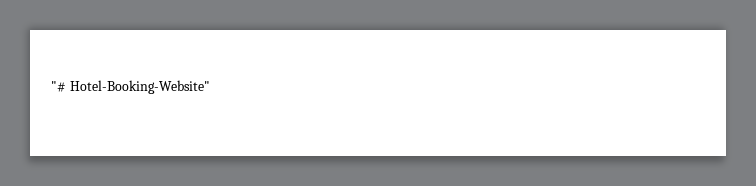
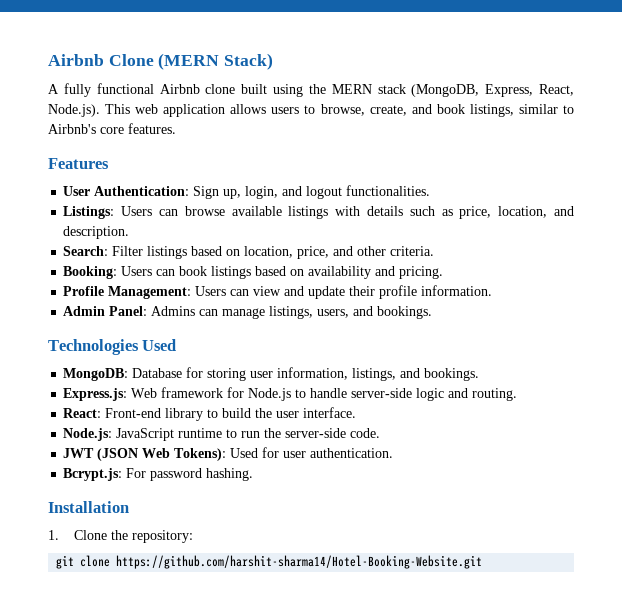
[51,80,210,94] "# Hotel-Booking-Website" -> [48,53,274,70] [48,83,574,97] [48,104,575,117] [48,123,176,134] [48,158,109,169] [63,185,431,199] [63,206,575,219] [63,226,130,239] [63,246,435,259] [63,266,444,279] [63,285,493,299] [63,306,433,319] [48,339,177,355] [63,367,480,381] [63,387,518,401] [63,407,357,421] [63,428,381,441] [63,447,394,461] [63,468,254,481] [48,501,129,513] [48,530,194,543] [56,555,483,569] Airbnb Clone (MERN Stack) // A fully functional Airbnb clone built using the MERN stack (MongoDB, Express, React, Node.js). This web application allows users to browse, create, and book listings, similar to Airbnb's core features. // Features // User Authentication: Sign up, login, and logout functionalities. // Listings: Users can browse available listings with details such as price, location, and description. // Search: Filter listings based on location, price, and other criteria. // Booking: Users can book listings based on availability and pricing. // Profile Management: Users can view and update their profile information. // Admin Panel: Admins can manage listings, users, and bookings. // Technologies Used // MongoDB: Database for storing user information, listings, and bookings. // Express.js: Web framework for Node.js to handle server-side logic and routing. // React: Front-end library to build the user interface. // Node.js: JavaScript runtime to run the server-side code. // JWT (JSON Web Tokens): Used for user authentication. // Bcrypt.js: For password hashing. // Installation // 1. Clone the repository: // git clone https://github.com/harshit-sharma14/Hotel-Booking-Website.git

